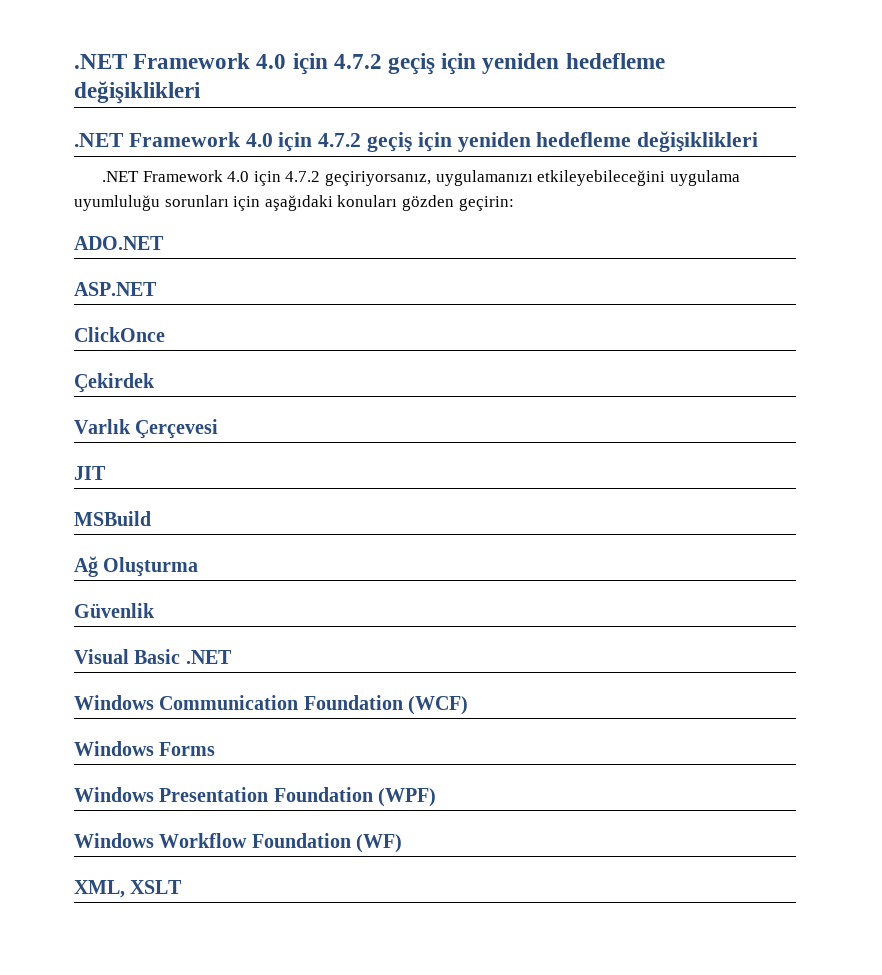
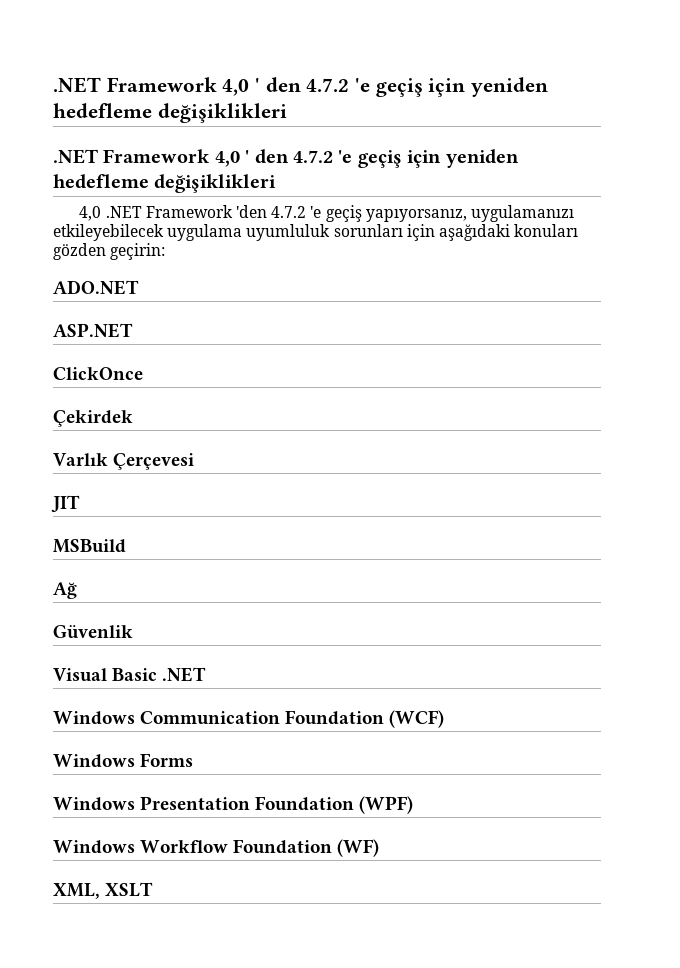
[74,53,665,75] [74,81,201,104] [74,131,759,152] [102,170,740,186] [74,195,160,211] .NET Framework 4.0 için 4.7.2 geçiş için yeniden hedefleme değişiklikleri // .NET Framework 4.0 için 4.7.2 geçiş için yeniden hedefleme değişiklikleri // .NET Framework 4.0 için 4.7.2 geçiriyorsanız, uygulamanızı etkileyebileceğini uygulama uyumluluğu -> [53,77,549,97] [53,103,287,123] [53,149,519,168] [53,174,277,193] [79,205,574,222] [53,224,331,241] .NET Framework 4,0 ' den 4.7.2 'e geçiş için yeniden hedefleme değişiklikleri // .NET Framework 4,0 ' den 4.7.2 'e geçiş için yeniden hedefleme değişiklikleri // 4,0 .NET Framework 'den 4.7.2 'e geçiş yapıyorsanız, uygulamanızı etkileyebilecek uygulama uyumluluk
[103,557,199,577] Oluşturma -> (77, 590) none

